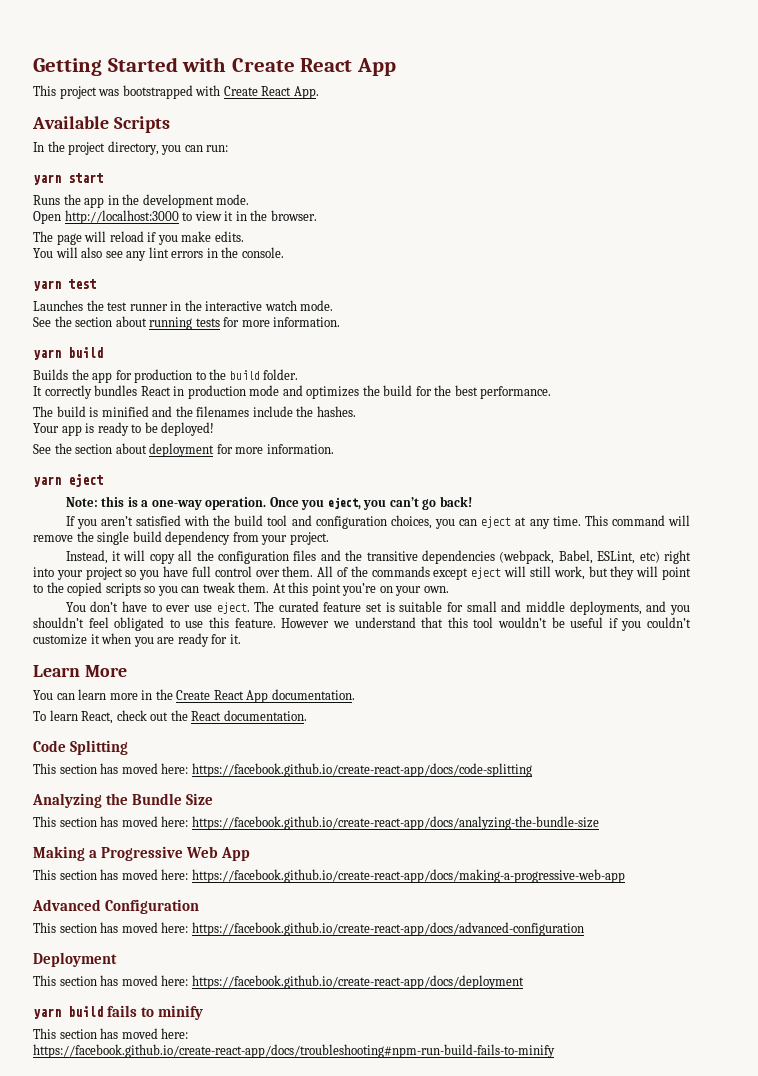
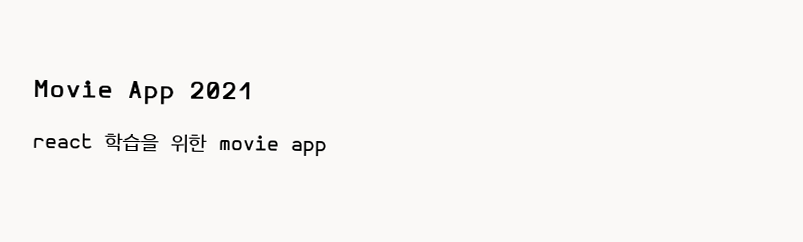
[33,57,396,76] [33,85,319,99] [32,116,170,133] [33,141,229,155] [33,173,103,185] [33,194,250,208] [33,210,317,224] [33,231,244,245] [33,247,284,261] [33,279,96,291] [33,300,334,311] [33,316,341,330] [33,347,103,360] [33,369,299,383] [33,385,552,399] [33,406,356,417] [33,422,215,436] [33,443,334,457] [33,474,103,487] [65,496,472,510] [65,515,691,529] [33,531,329,545] [65,550,691,564] [33,566,692,580] [33,582,449,596] [65,601,690,615] [33,617,691,631] [33,633,241,647] [33,665,127,677] [33,689,355,703] [33,710,307,724] [33,740,129,755] [33,763,532,777] [32,793,214,808] [33,816,599,830] [33,846,251,861] [33,869,625,883] [32,899,200,914] [33,922,584,936] [33,952,117,967] [33,975,524,989] [33,1005,204,1020] [33,1028,189,1039] [33,1044,555,1058] Getting Started with Create React App // This project was bootstrapped with Create React App. // Available Scripts // In the project directory, you can run: // yarn start // Runs the app in the development mode. // Open http://localhost:3000 to view it in the browser. // The page will reload if you make edits. // You will also see any lint errors in the console. // yarn test // Launches the test runner in the interactive watch mode. // See the section about running tests for more information. // yarn build // Builds the app for production to the build folder. // It correctly bundles React in production mode and optimizes the build for the best performance. // The build is minified and the filenames include the hashes. // Your app is ready to be deployed! // See the section about deployment for more information. // yarn eject // Note: this is a one-way operation. Once you eject, you can’t go back! // If you aren’t satisfied with the build tool and configuration choices, you can eject at any time. This command will remove the single build dependency from your project. // Instead, it will copy all the configuration files and the transitive dependencies (webpack, Babel, ESLint, etc) right into your project so you have full control over them. All of the commands except eject will still work, but they will point to the copied scripts so you can tweak them. At this point you’re on your own. // You don’t have to ever use eject. The curated feature set is suitable for small and middle deployments, and you shouldn’t feel obligated to use this feature. However we understand that this tool wouldn’t be useful if you couldn’t customize it when you are ready for it. // Learn More // You can learn more in the Create React App documentation. // To learn React, check out the React documentation. // Code Splitting // This section has moved here: https://facebook.github.io/create-react-app/docs/code-splitting // Analyzing the Bundle Size // This section has moved here: https://facebook.github.io/create-react-app/docs/analyzing-the-bundle-size // Making a Progressive Web App // This section has moved here: https://facebook.github.io/create-react-app/docs/making-a-progressive-web-app // Advanced Configuration // This section has moved here: https://facebook.github.io/create-react-app/docs/advanced-configuration // Deployment // This section has moved here: https://facebook.github.io/create-react-app/docs/deployment // yarn build fails to minify // This section has moved here: https://facebook.github.io/create-react-app/docs/troubleshooting#npm-run-build-fails-to-minify -> [33,79,254,105] [32,132,327,158] Movie App 2021 // react 학습을 위한 movie app

